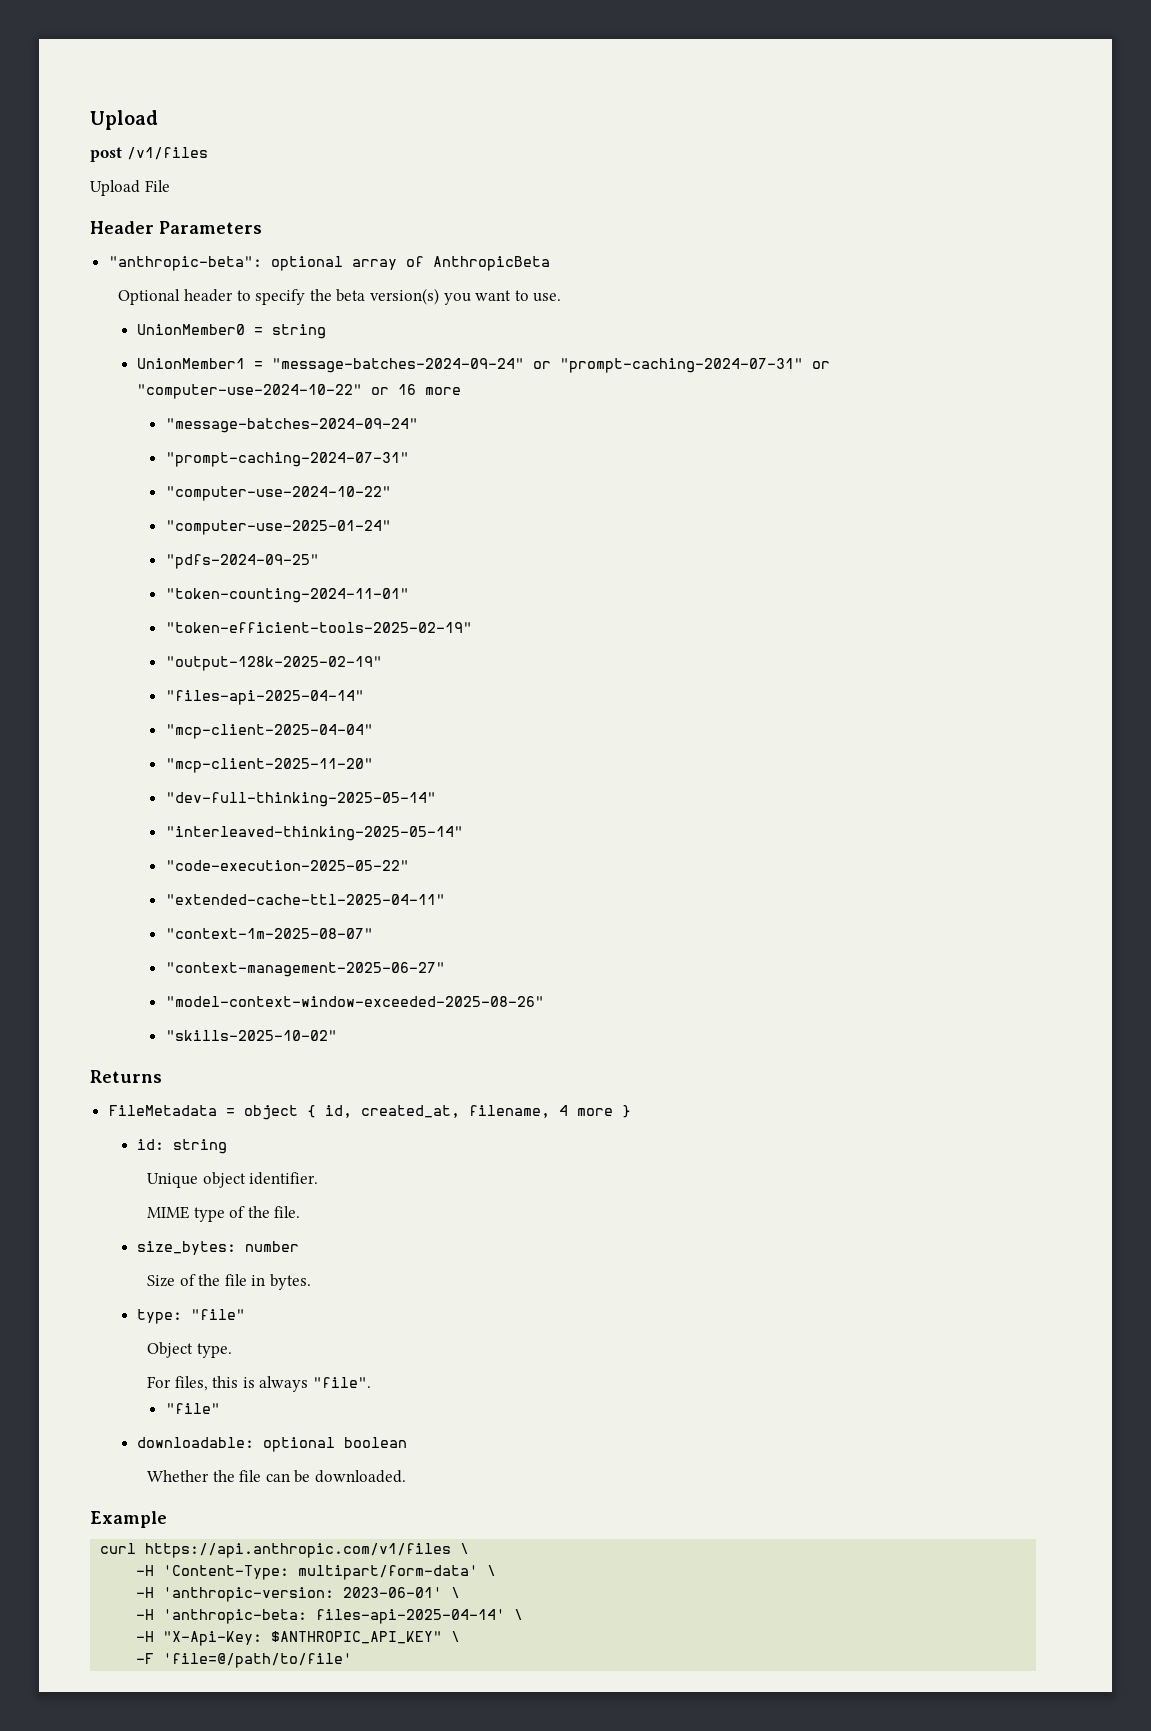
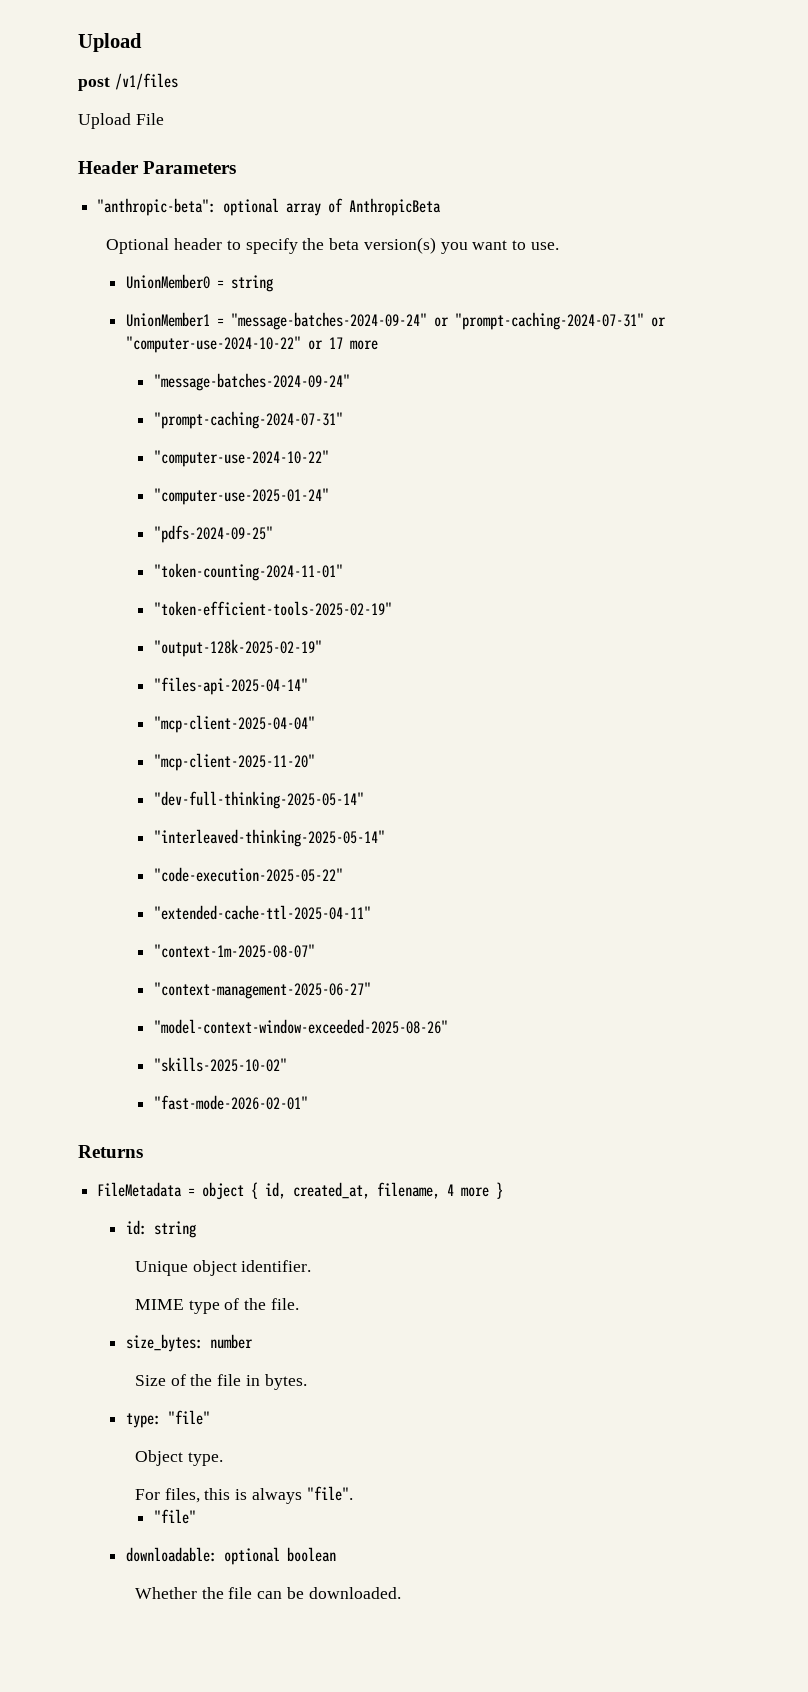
[398,384,417,395] 16 -> [328,337,343,349] 17
(337, 1035) none -> [154,1095,309,1110] // "fast-mode-2026-02-01"
[90,1511,167,1528] [100,1543,470,1558] [136,1565,497,1580] [136,1587,461,1602] [136,1609,524,1624] [136,1631,461,1646] [136,1653,353,1668] // Example // curl https://api.anthropic.com/v1/files \ // -H 'Content-Type: multipart/form-data' \ // -H 'anthropic-version: 2023-06-01' \ // -H 'anthropic-beta: files-api-2025-04-14' \ // -H "X-Api-Key: $ANTHROPIC_API_KEY" \ // -F 'file=@/path/to/file' -> (401, 1593) none

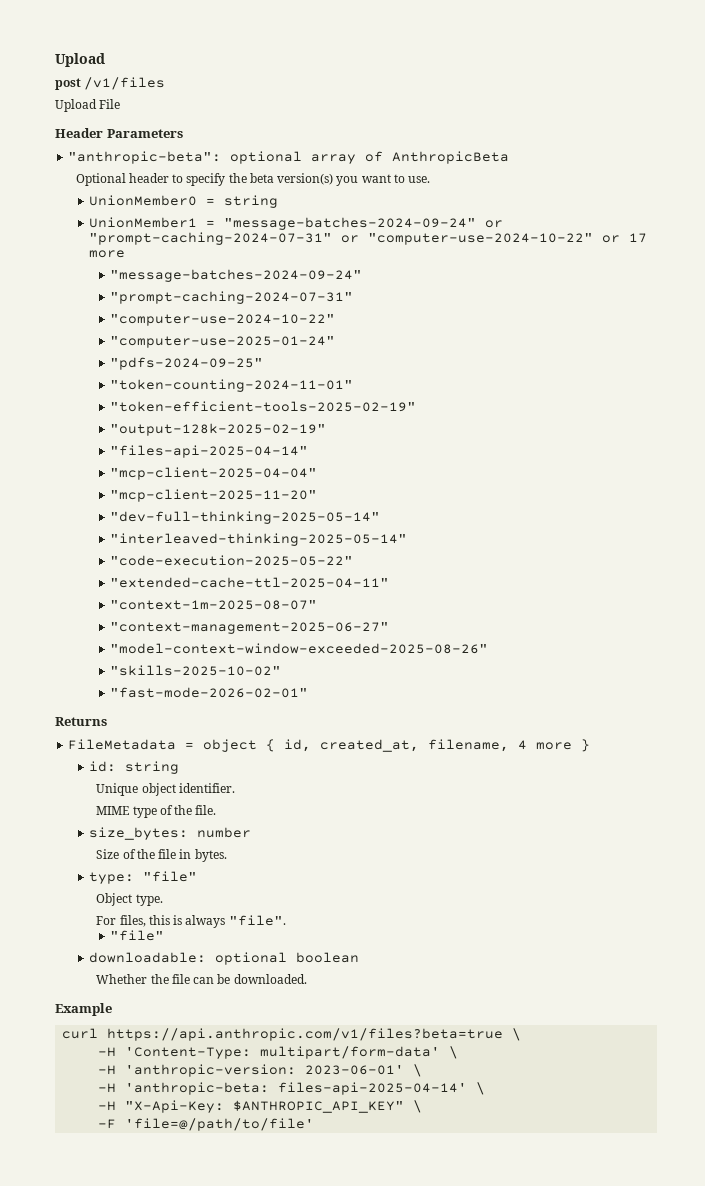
(401, 1593) none -> [55,1003,112,1016] [62,1028,522,1041] [98,1046,459,1059] [98,1064,423,1077] [98,1082,486,1095] [98,1100,423,1113] [98,1118,315,1131] // Example // curl https://api.anthropic.com/v1/files?beta=true \ // -H 'Content-Type: multipart/form-data' \ // -H 'anthropic-version: 2023-06-01' \ // -H 'anthropic-beta: files-api-2025-04-14' \ // -H "X-Api-Key: $ANTHROPIC_API_KEY" \ // -F 'file=@/path/to/file'

